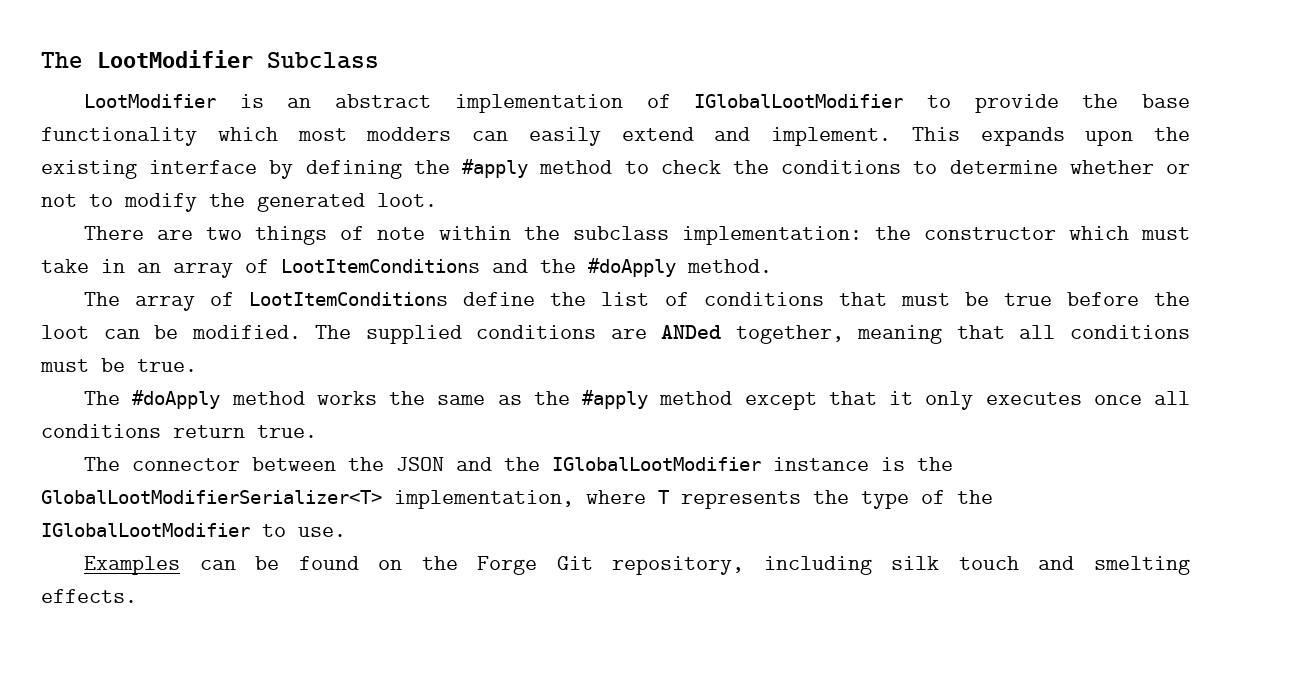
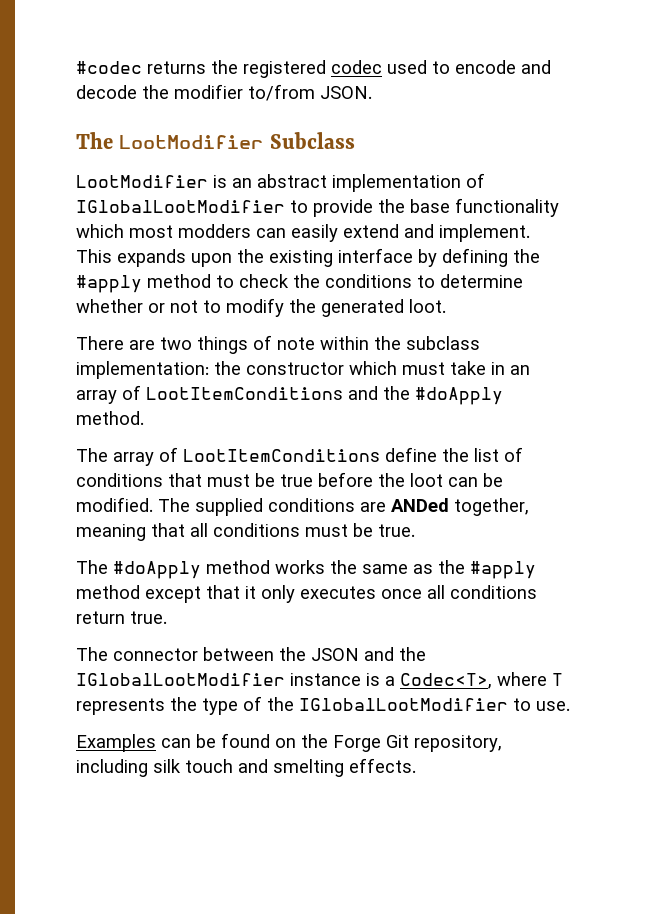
(41, 60) none -> [76,60,551,78] [76,84,372,101] #codec returns the registered codec used to encode and decode the modifier to/from JSON. //
[917,457,954,471] [41,490,574,509] the GlobalLootModifierSerializer<T> implementation, -> [385,673,492,689] a Codec<T>,

